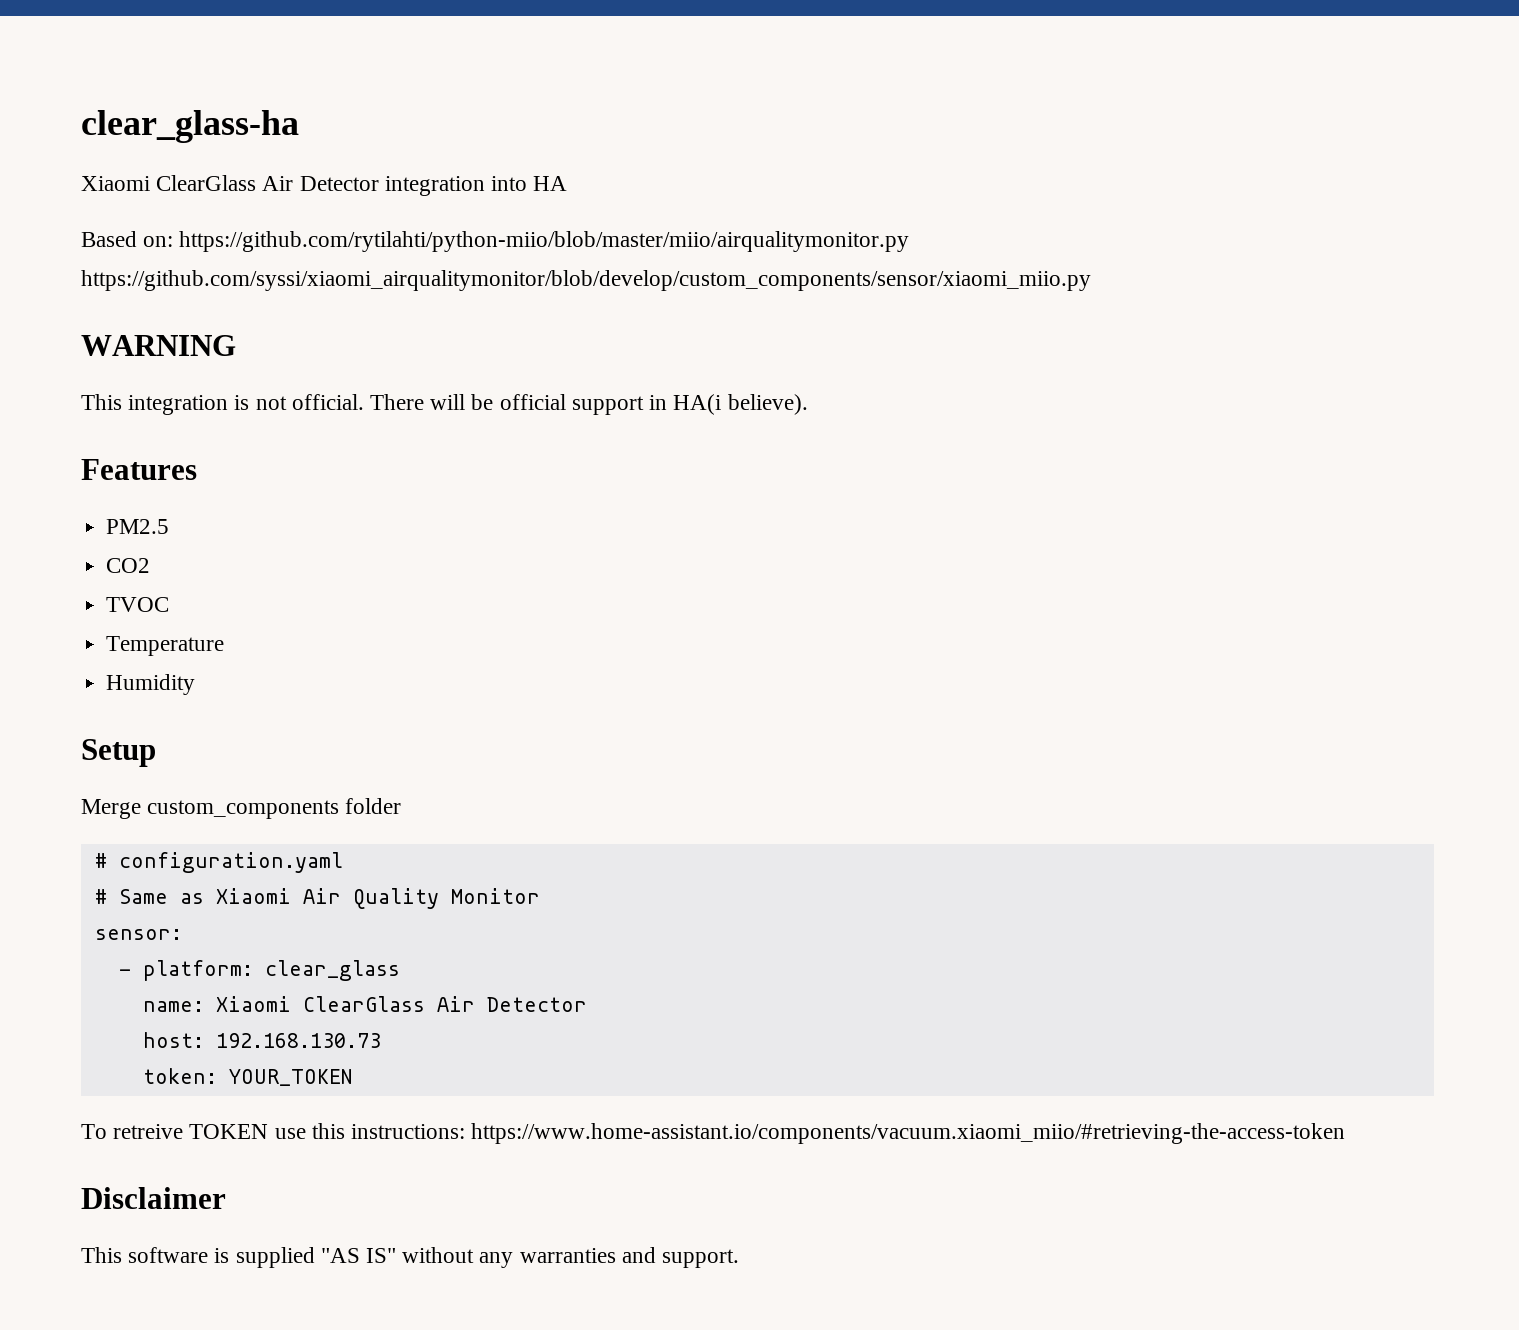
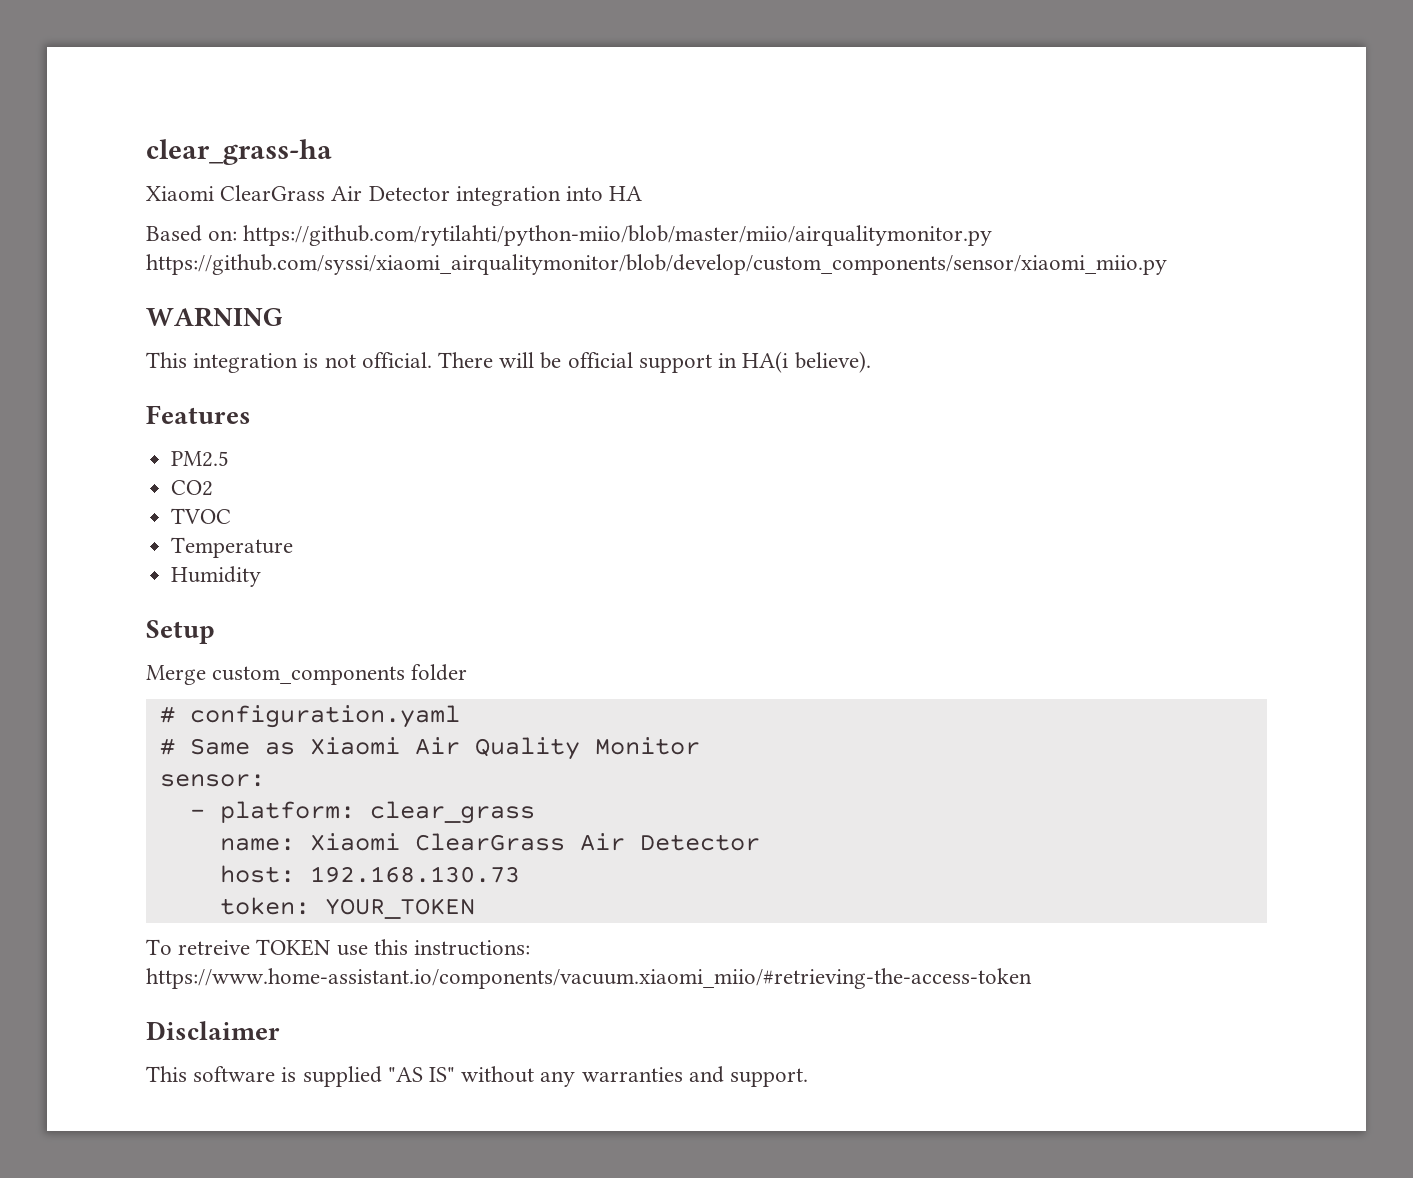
[81,110,299,143] [81,175,257,191] clear_glass-ha // Xiaomi ClearGlass -> [146,139,332,165] [146,185,326,201] clear_grass-ha // Xiaomi ClearGrass
[264,960,400,981] clear_glass -> [369,801,535,824] clear_grass
[302,996,425,1012] ClearGlass -> [414,833,565,851] ClearGrass

